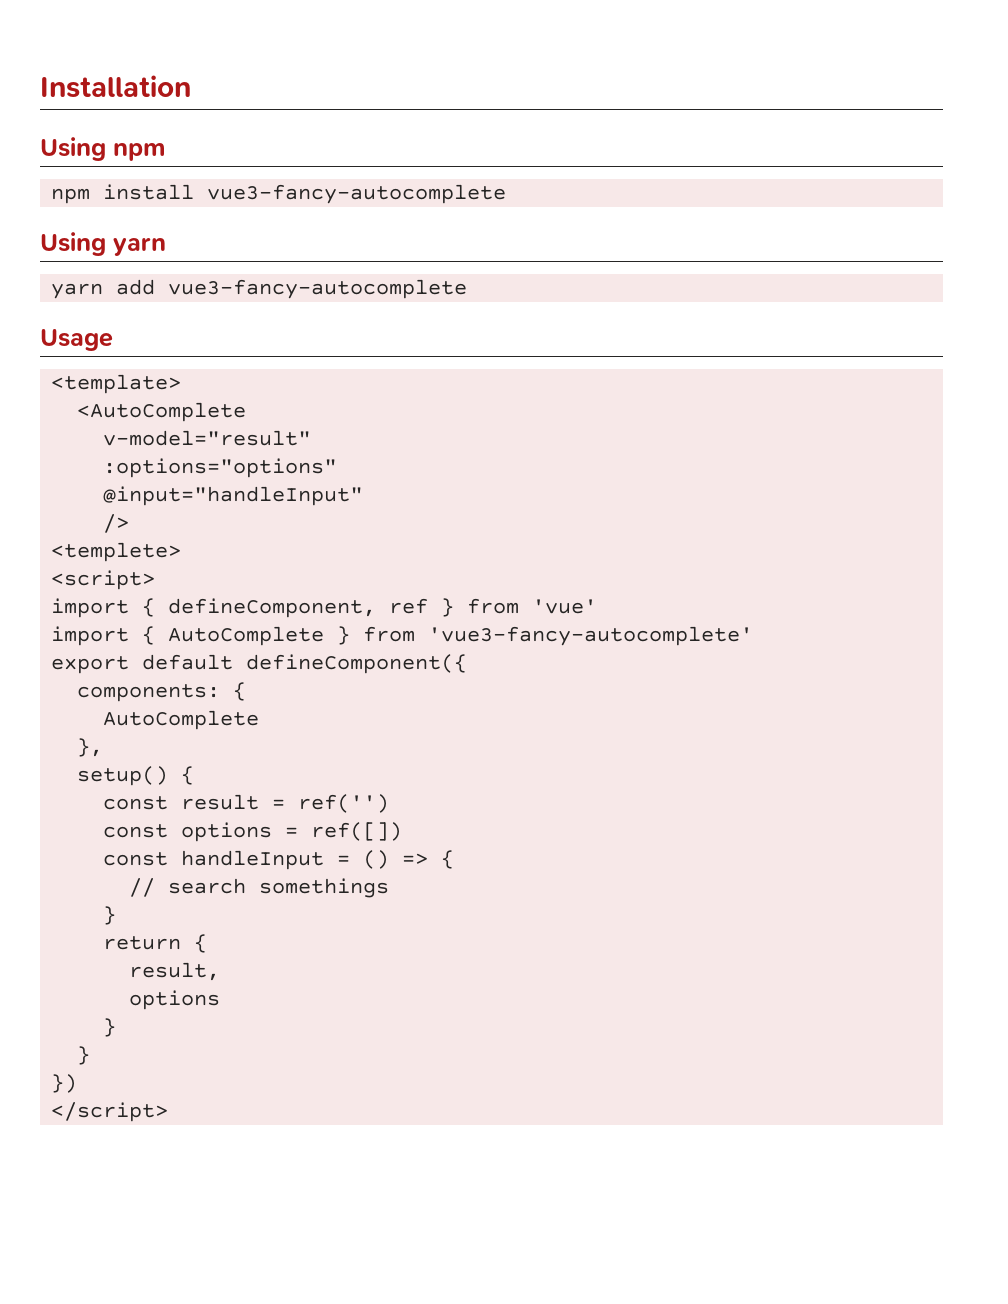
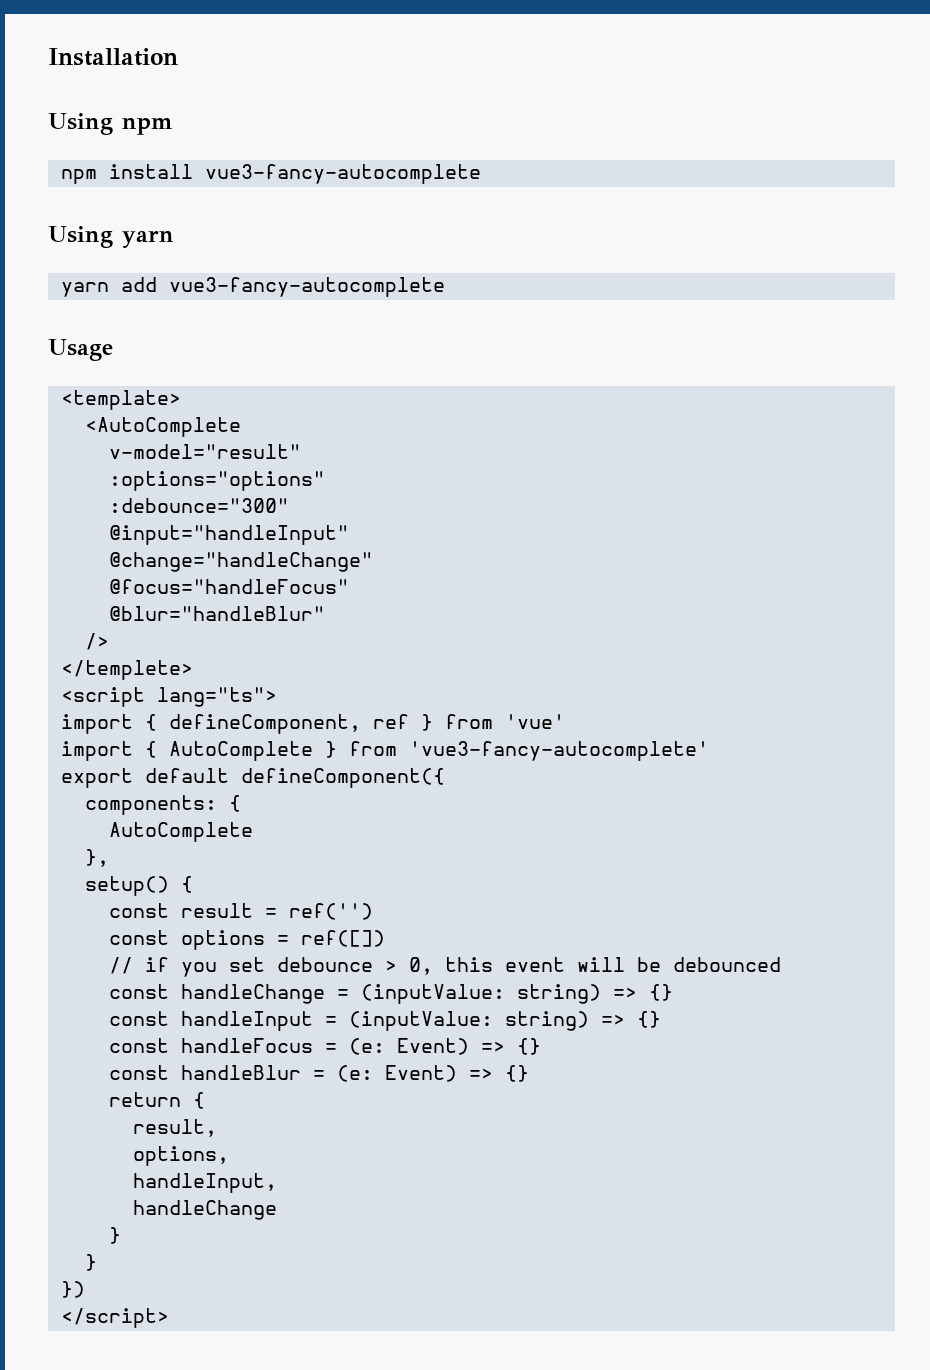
(338, 468) none -> [108,498,289,513] // :debounce="300"
[103,514,130,533] [51,542,182,562] [51,570,156,590] /> // <templete> // <script> -> [108,552,373,572] [108,579,349,594] [108,606,325,621] [84,633,109,650] [60,660,193,680] [60,687,277,707] @change="handleChange" // @focus="handleFocus" // @blur="handleBlur" // /> // </templete> // <script lang="ts">
[103,850,455,870] [129,878,390,898] [103,906,117,925] const handleInput = () => { // // search somethings // } -> [108,957,781,977] [108,984,673,1004] [108,1011,661,1031] [108,1038,541,1055] [108,1065,529,1082] // if you set debounce > 0, this event will be debounced // const handleChange = (inputValue: string) => {} // const handleInput = (inputValue: string) => {} // const handleFocus = (e: Event) => {} // const handleBlur = (e: Event) => {}
[129,990,221,1010] options -> [132,1146,229,1166] [132,1173,277,1193] [132,1200,277,1220] options, // handleInput, // handleChange

